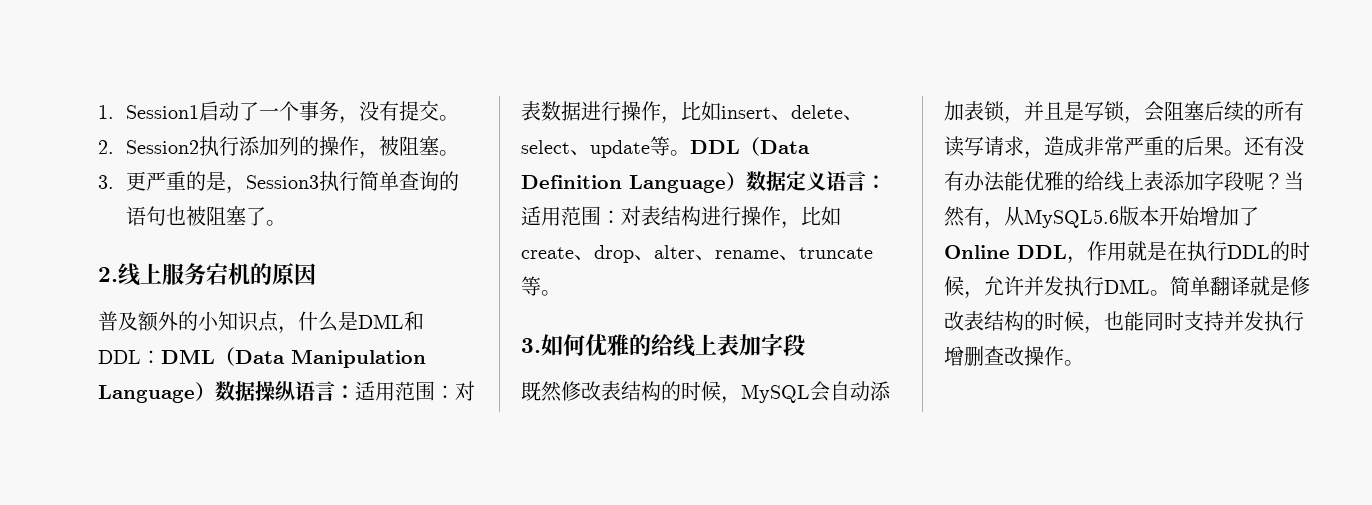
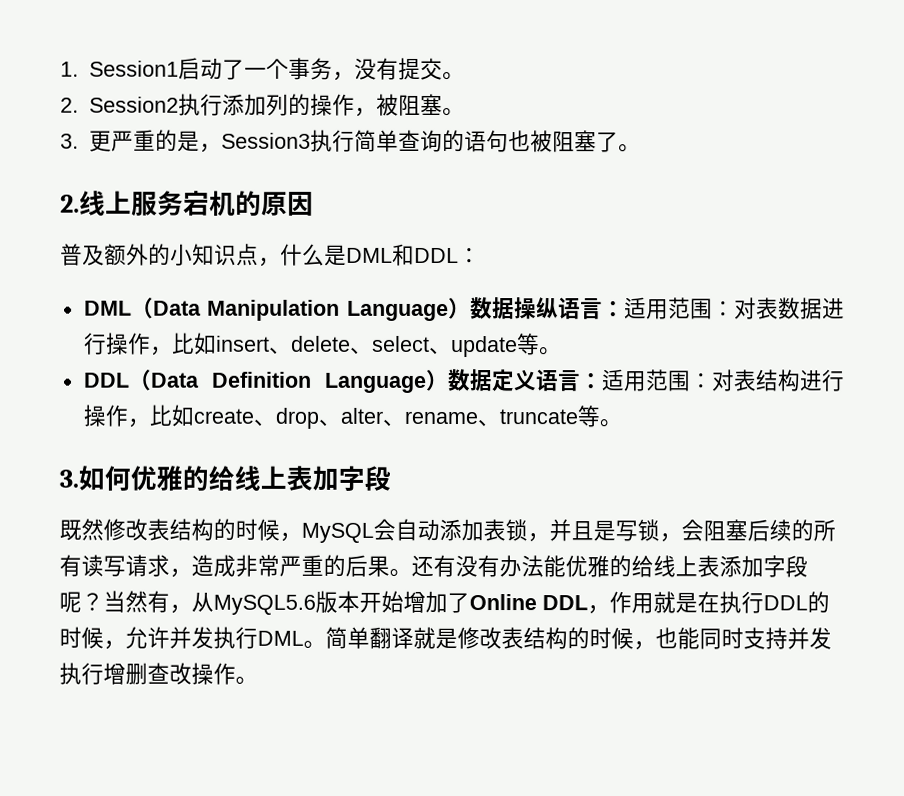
(161, 357) none -> (481, 256) //
(690, 153) none -> (562, 351) //

